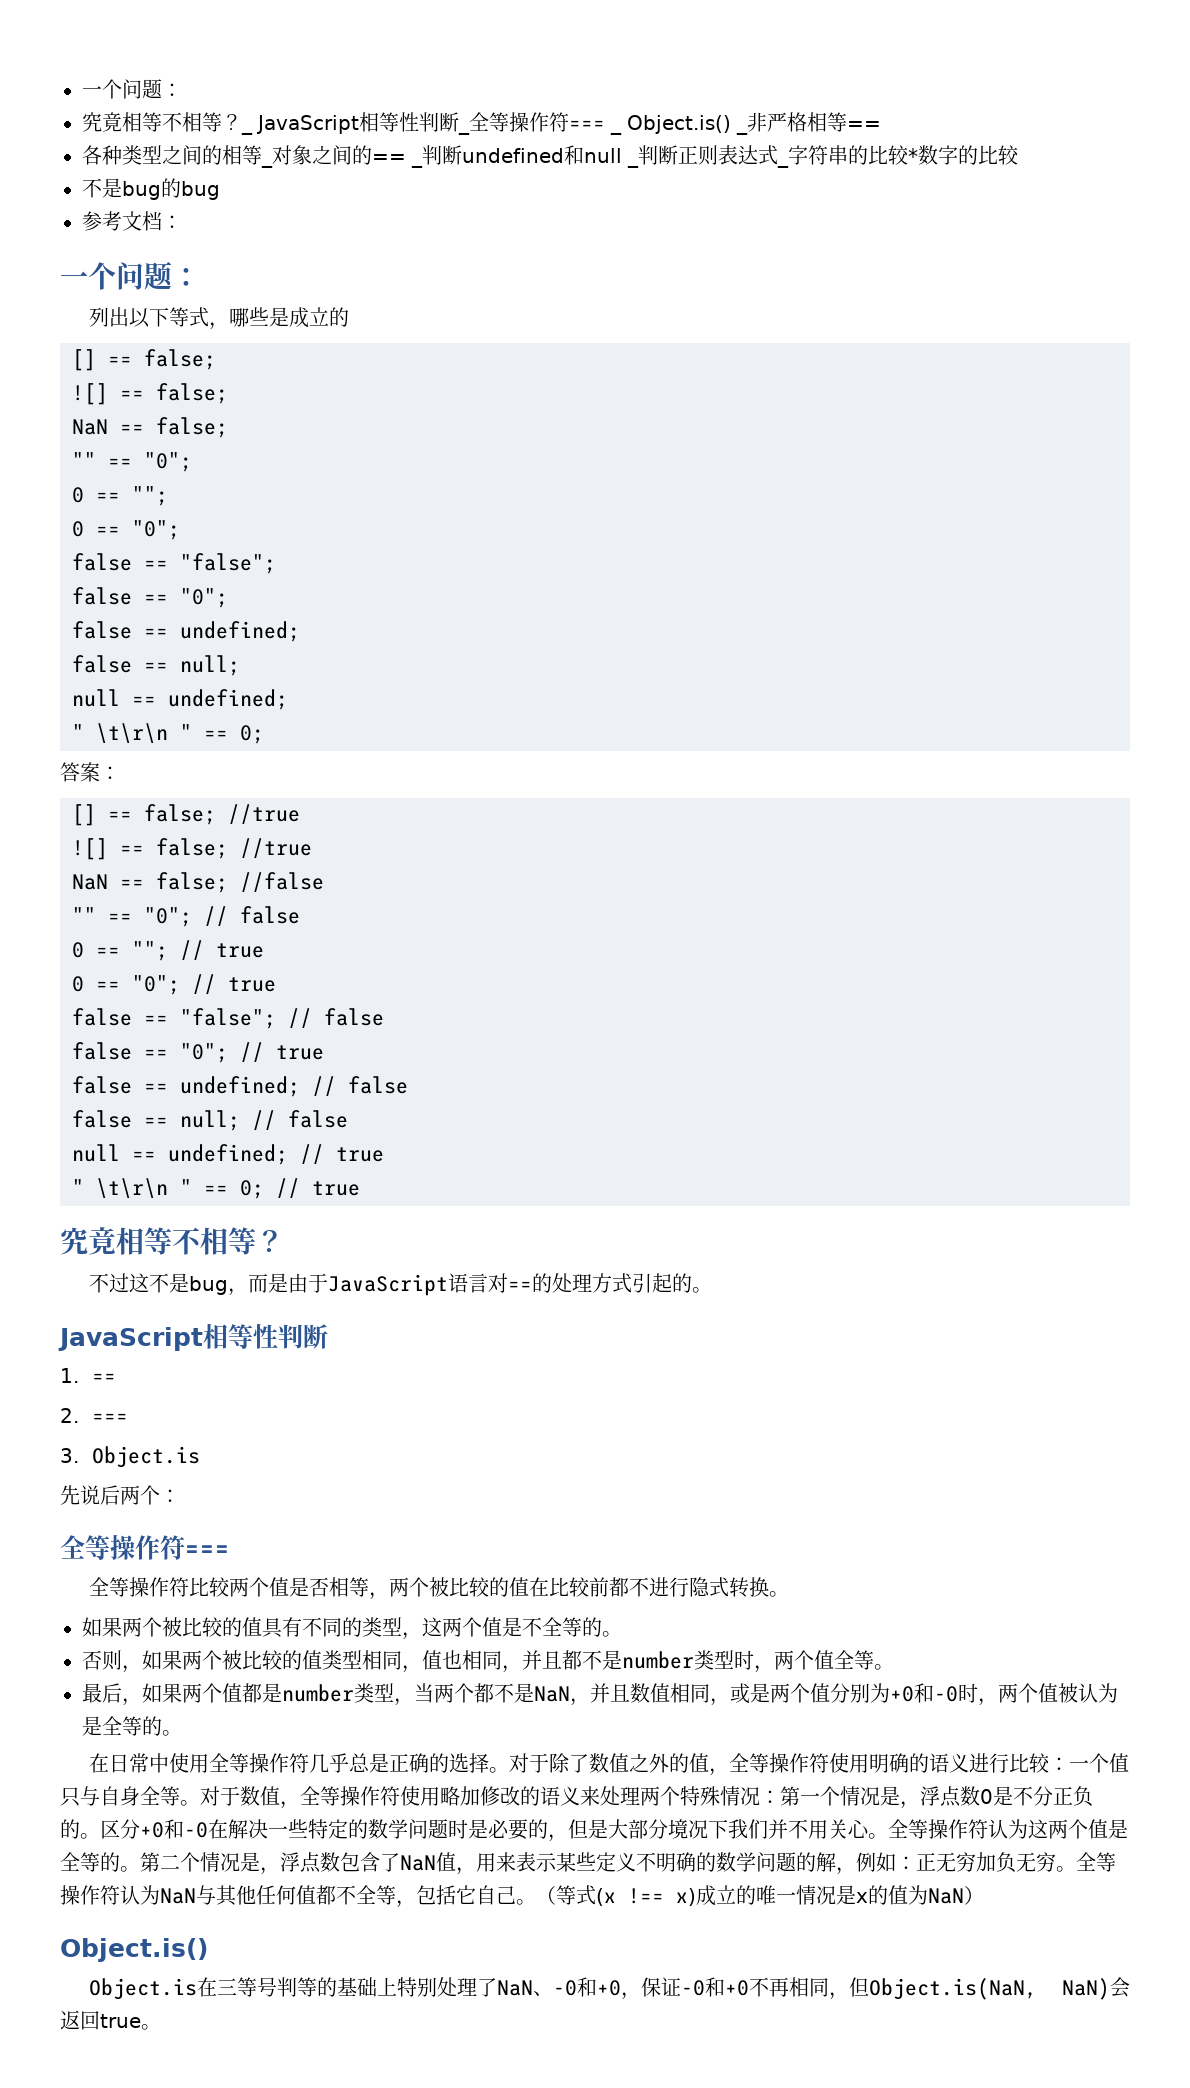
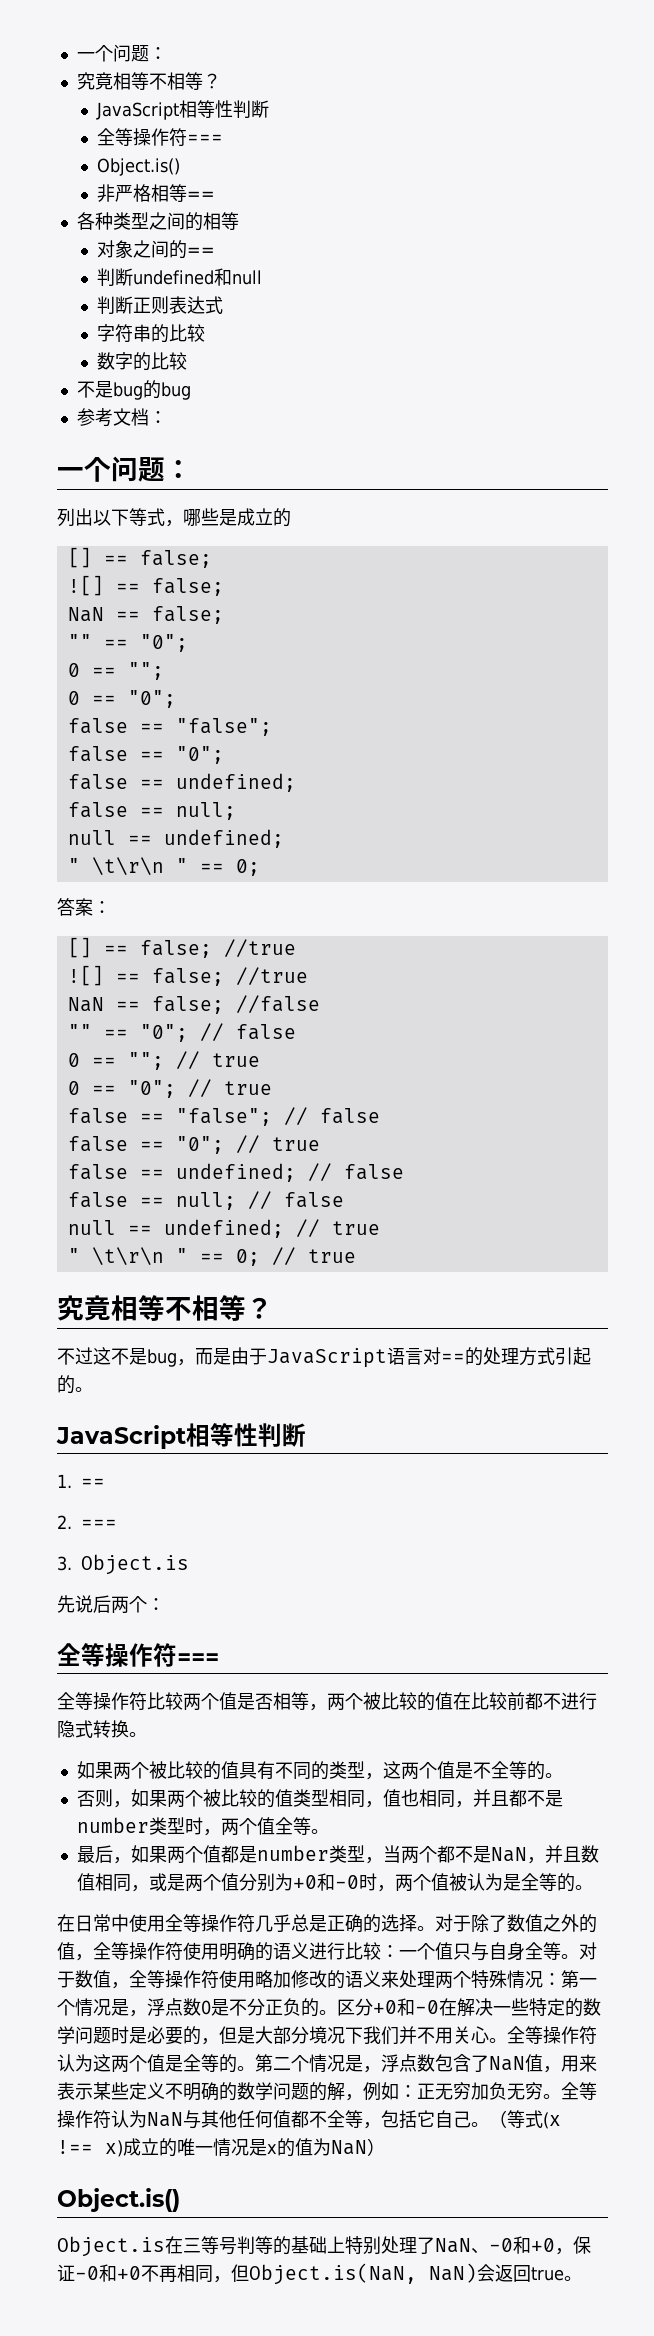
[241,112,605,135] [610,115,748,135] _ JavaScript相等性判断_全等操作符=== _ Object.is() _ -> [96,100,270,120] [97,128,224,147] [97,158,181,176] // JavaScript相等性判断 // 全等操作符=== // Object.is() //
[261,163,273,168] _ -> (239, 221) //
[411,163,423,168] _ -> (216, 251) //
[627,163,639,168] _ -> (263, 277) //
[777,163,789,168] _ -> (224, 305) //
[908,148,918,163] * -> (206, 333) //

